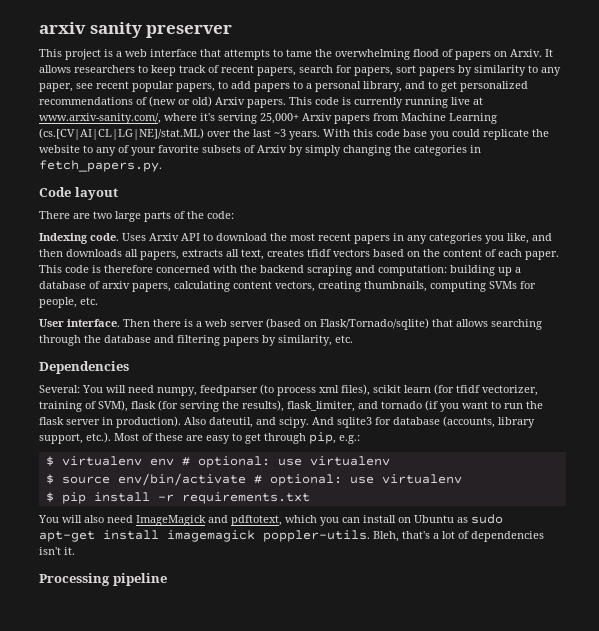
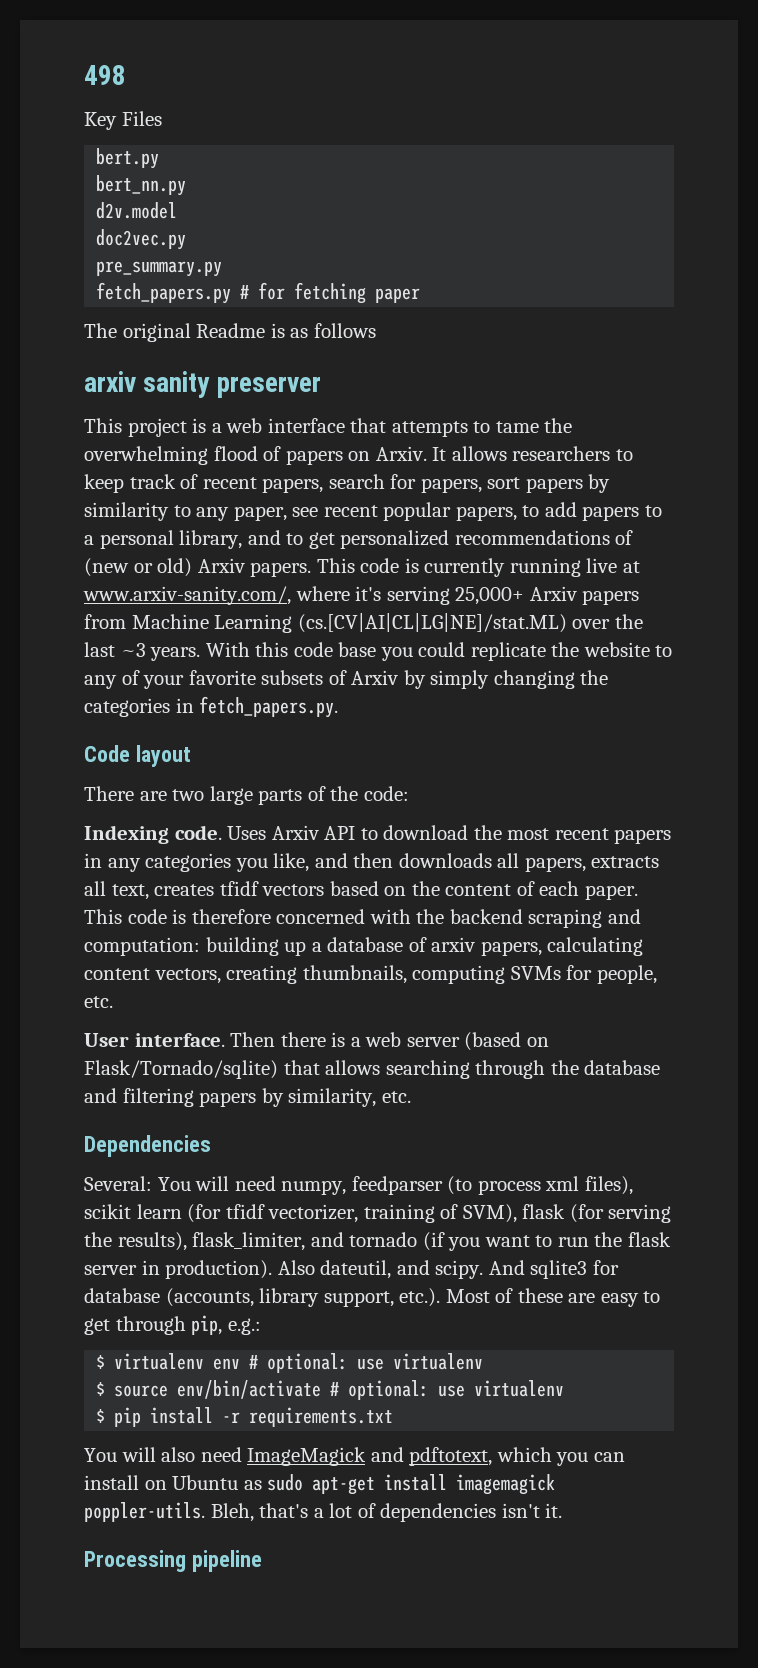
(39, 28) none -> [84,65,126,85] [84,111,162,130] [96,148,160,169] [96,175,187,196] [96,202,178,219] [96,229,187,250] [96,261,223,277] [96,282,421,304] [84,323,376,342] 498 // Key Files // bert.py // bert_nn.py // d2v.model // doc2vec.py // pre_summary.py // fetch_papers.py # for fetching paper // The original Readme is as follows //

